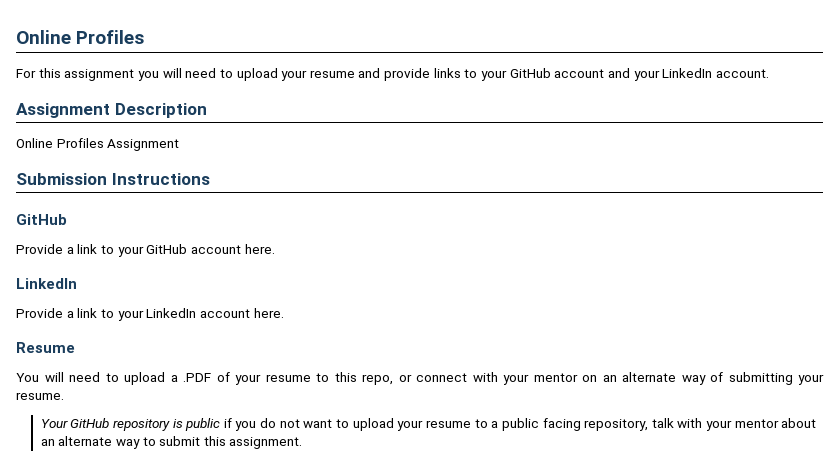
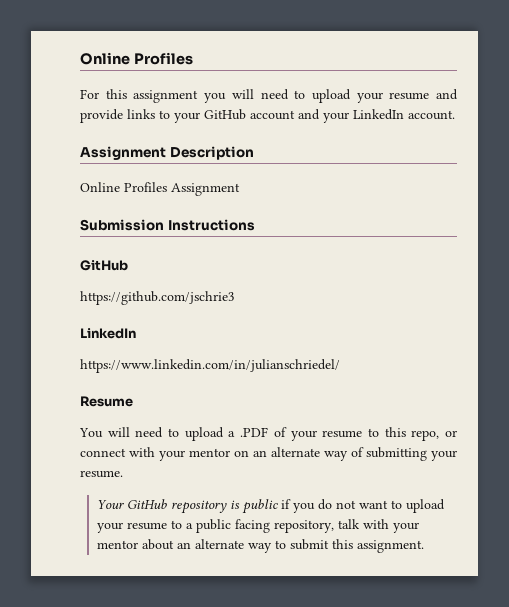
[16,244,275,257] [16,278,77,289] [16,308,284,321] Provide a link to your GitHub account here. // LinkedIn // Provide a link to your LinkedIn account here. -> [80,291,235,305] [80,328,136,339] [80,359,340,373] https://github.com/jschrie3 // LinkedIn // https://www.linkedin.com/in/julianschriedel/

